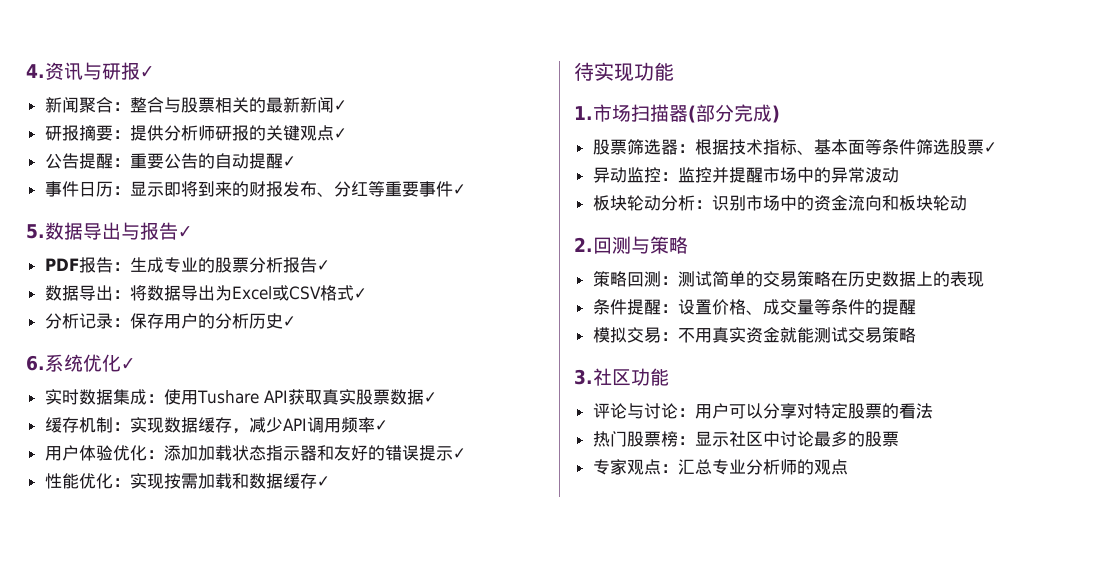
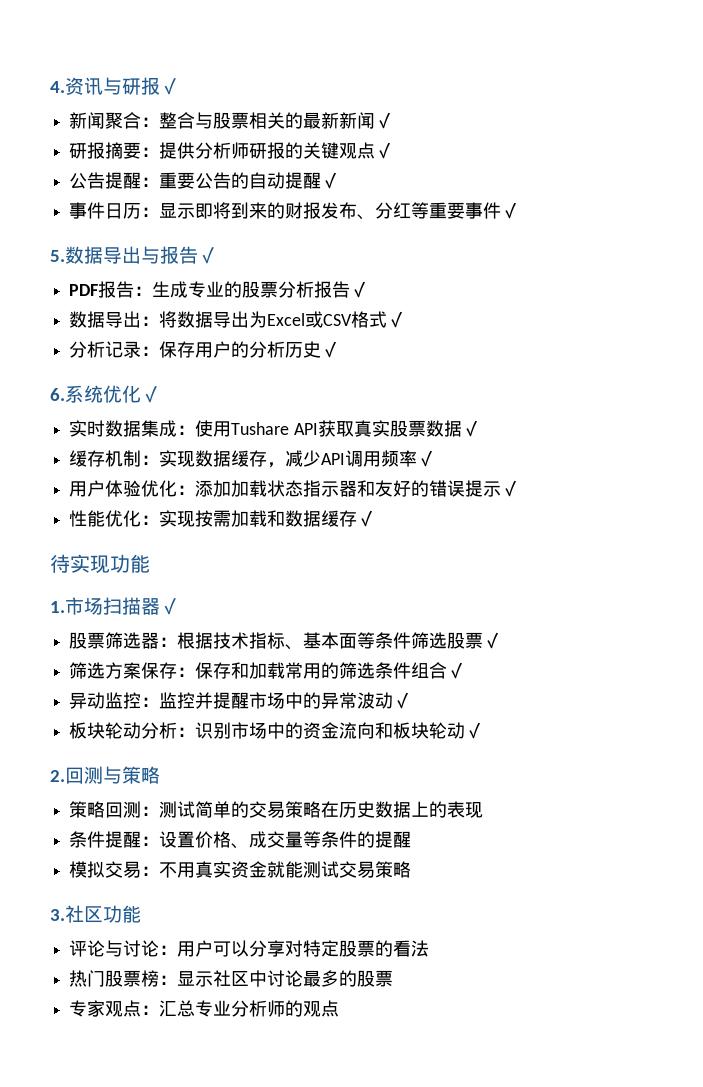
[688,104,780,123] (部分完成) -> [160,598,179,615] ✓
(997, 147) none -> [69,662,466,679] // 筛选方案保存：保存和加载常用的筛选条件组合✓
(899, 175) none -> [393,692,412,709] ✓
(967, 203) none -> [465,722,484,739] ✓

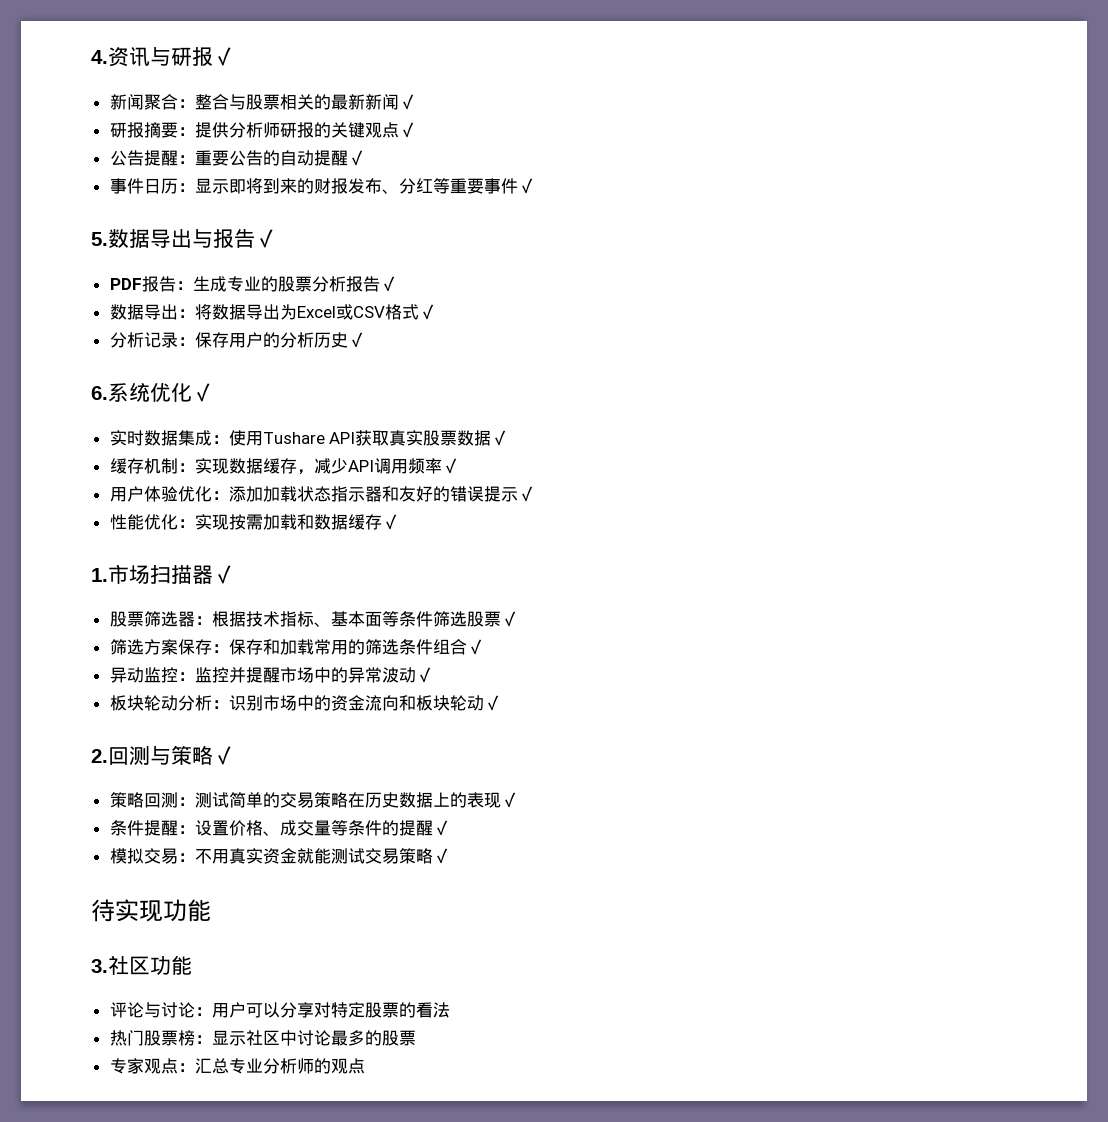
[50,554,150,574] // 待实现功能 -> (399, 522) none
(160, 775) none -> [213,746,234,765] ✓
(484, 810) none -> [500,792,518,808] ✓
(412, 839) none -> [432,820,450,836] ✓
(412, 869) none -> [432,848,450,864] [91,899,211,922] ✓ // 待实现功能

